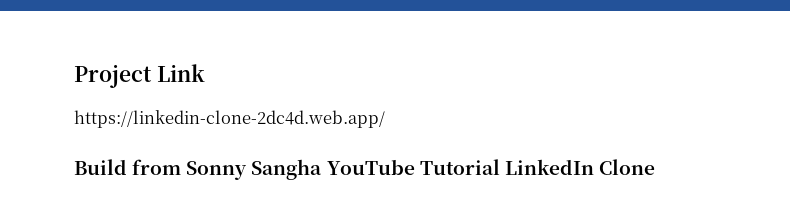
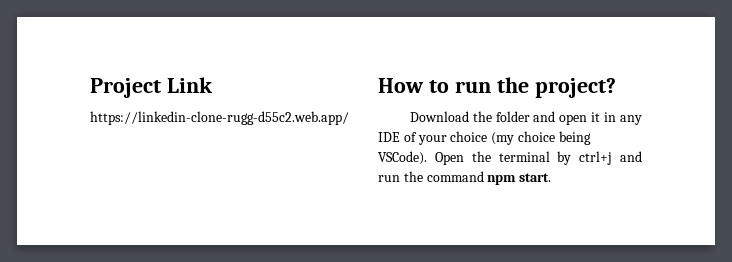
[74,110,385,128] [74,159,655,180] https://linkedin-clone-2dc4d.web.app/ // Build from Sonny Sangha YouTube Tutorial LinkedIn Clone -> [90,111,349,125] [378,77,616,98] [409,111,642,125] [378,131,591,145] [378,151,642,165] [378,171,552,185] https://linkedin-clone-rugg-d55c2.web.app/ // How to run the project? // Download the folder and open it in any IDE of your choice (my choice being VSCode). Open the terminal by ctrl+j and run the command npm start.

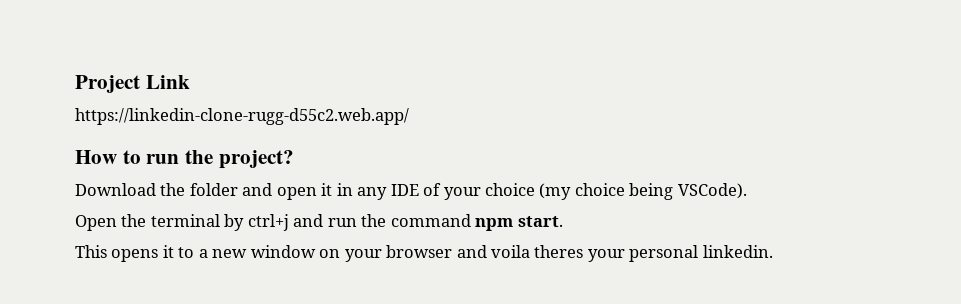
(427, 158) none -> (747, 191) //
(552, 177) none -> [75,245,773,262] // This opens it to a new window on your browser and voila theres your personal linkedin.

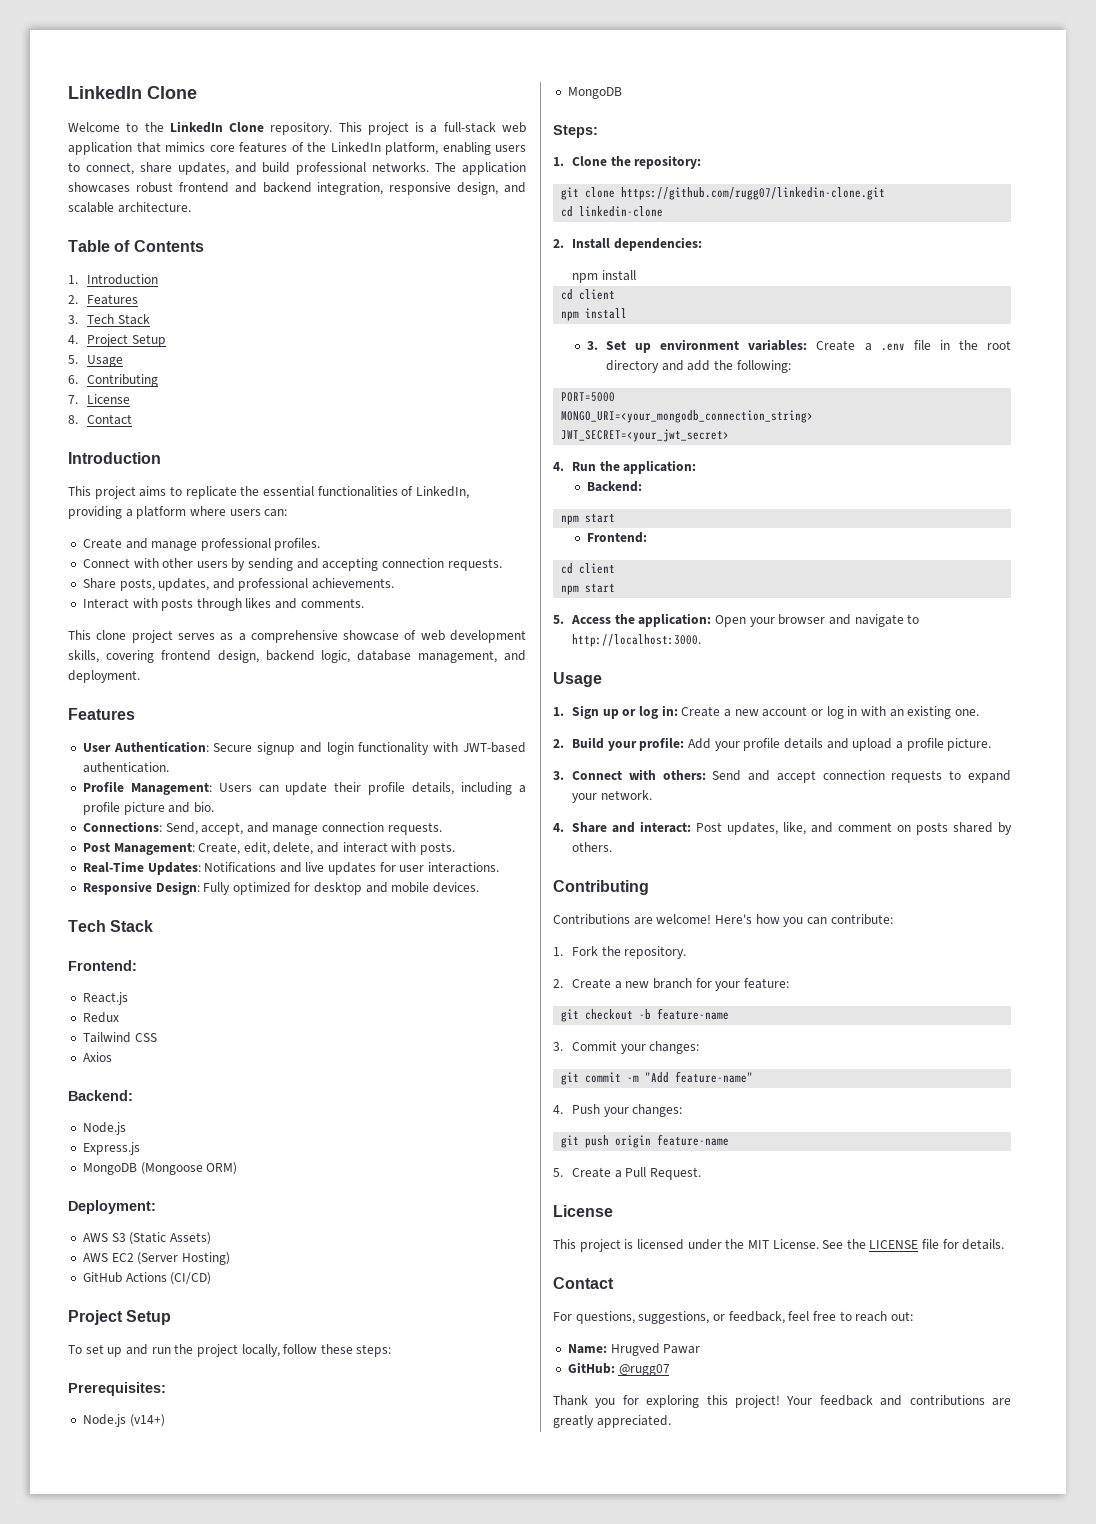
[75,75,190,93] [75,108,409,125] [75,150,294,169] [75,183,747,200] [75,214,563,231] [75,245,773,262] Project Link // https://linkedin-clone-rugg-d55c2.web.app/ // How to run the project? // Download the folder and open it in any IDE of your choice (my choice being VSCode). // Open the terminal by ctrl+j and run the command npm start. // This opens it to a new window on your browser and voila theres your personal linkedin. -> [68,86,197,99] [68,121,526,135] [68,142,526,155] [68,162,526,175] [68,182,526,195] [68,202,191,213] [68,240,204,252] [68,274,159,285] [68,294,139,305] [68,314,150,325] [68,334,166,347] [68,355,124,367] [68,374,159,387] [68,394,131,404] [68,414,133,425] [68,452,161,464] [68,486,469,499] [68,506,288,519] [82,538,321,551] [82,558,502,571] [82,578,395,591] [82,598,364,611] [68,630,526,643] [68,650,526,663] [68,670,140,683] [68,708,135,720] [82,741,526,755] [82,762,169,773] [82,781,527,795] [82,802,214,815] [82,821,442,835] [82,842,456,855] [82,861,500,875] [82,881,480,895] [68,920,154,932] [68,960,137,971] [82,992,128,1005] [82,1012,119,1023] [82,1032,157,1043] [82,1052,112,1062] [68,1090,133,1101] [82,1122,126,1135] [82,1142,140,1155] [82,1162,238,1175] [68,1200,156,1214] [82,1232,211,1245] [82,1252,230,1265] [82,1272,212,1285] [68,1310,172,1325] [68,1344,392,1357] [68,1382,166,1396] [82,1414,165,1427] [567,87,622,99] [553,125,598,138] [553,155,702,169] [561,187,886,200] [561,206,664,217] [553,237,702,251] [572,270,636,283] [561,289,616,300] [561,308,628,321] [586,339,1011,353] [606,360,791,373] [561,392,616,402] [561,410,814,423] [561,429,730,442] [553,460,697,474] [586,481,642,492] [561,513,616,525] [586,532,647,543] [561,563,616,574] [561,583,616,595] [553,613,920,627] [572,634,702,647] [553,672,602,687] [553,705,979,719] [553,737,992,751] [553,769,1011,783] [572,790,652,803] [553,821,1012,835] [572,842,613,852] [553,880,649,895] [553,914,893,927] [553,946,687,959] [553,978,789,991] [561,1008,730,1022] [553,1041,700,1054] [561,1071,754,1085] [553,1104,683,1117] [561,1134,730,1148] [553,1167,702,1180] [553,1205,613,1217] [553,1239,1005,1252] [553,1277,614,1289] [553,1311,913,1324] [567,1343,701,1356] [567,1362,670,1376] [553,1395,1011,1408] [553,1415,671,1428] LinkedIn Clone // Welcome to the LinkedIn Clone repository. This project is a full-stack web application that mimics core features of the LinkedIn platform, enabling users to connect, share updates, and build professional networks. The application showcases robust frontend and backend integration, responsive design, and scalable architecture. // Table of Contents // 1. Introduction // 2. Features // 3. Tech Stack // 4. Project Setup // 5. Usage // 6. Contributing // 7. License // 8. Contact // Introduction // This project aims to replicate the essential functionalities of LinkedIn, providing a platform where users can: // Create and manage professional profiles. // Connect with other users by sending and accepting connection requests. // Share posts, updates, and professional achievements. // Interact with posts through likes and comments. // This clone project serves as a comprehensive showcase of web development skills, covering frontend design, backend logic, database management, and deployment. // Features // User Authentication: Secure signup and login functionality with JWT-based authentication. // Profile Management: Users can update their profile details, including a profile picture and bio. // Connections: Send, accept, and manage connection requests. // Post Management: Create, edit, delete, and interact with posts. // Real-Time Updates: Notifications and live updates for user interactions. // Responsive Design: Fully optimized for desktop and mobile devices. // Tech Stack // Frontend: // React.js // Redux // Tailwind CSS // Axios // Backend: // Node.js // Express.js // MongoDB (Mongoose ORM) // Deployment: // AWS S3 (Static Assets) // AWS EC2 (Server Hosting) // GitHub Actions (CI/CD) // Project Setup // To set up and run the project locally, follow these steps: // Prerequisites: // Node.js (v14+) // MongoDB // Steps: // 1. Clone the repository: // git clone https://github.com/rugg07/linkedin-clone.git // cd linkedin-clone // 2. Install dependencies: // npm install // cd client // npm install // 3. Set up environment variables: Create a .env file in the root directory and add the following: // PORT=5000 // MONGO_URI=<your_mongodb_connection_string> // JWT_SECRET=<your_jwt_secret> // 4. Run the application: // Backend: // npm start // Frontend: // cd client // npm start // 5. Access the application: Open your browser and navigate to http://localhost:3000. // Usage // 1. Sign up or log in: Create a new account or log in with an existing one. // 2. Build your profile: Add your profile details and upload a profile picture. // 3. Connect with others: Send and accept connection requests to expand your network. // 4. Share and interact: Post updates, like, and comment on posts shared by others. // Contributing // Contributions are welcome! Here's how you can contribute: // 1. Fork the repository. // 2. Create a new branch for your feature: // git checkout -b feature-name // 3. Commit your changes: // git commit -m "Add feature-name" // 4. Push your changes: // git push origin feature-name // 5. Create a Pull Request. // License // This project is licensed under the MIT License. See the LICENSE file for details. // Contact // For questions, suggestions, or feedback, feel free to reach out: // Name: Hrugved Pawar // GitHub: @rugg07 // Thank you for exploring this project! Your feedback and contributions are greatly appreciated.

